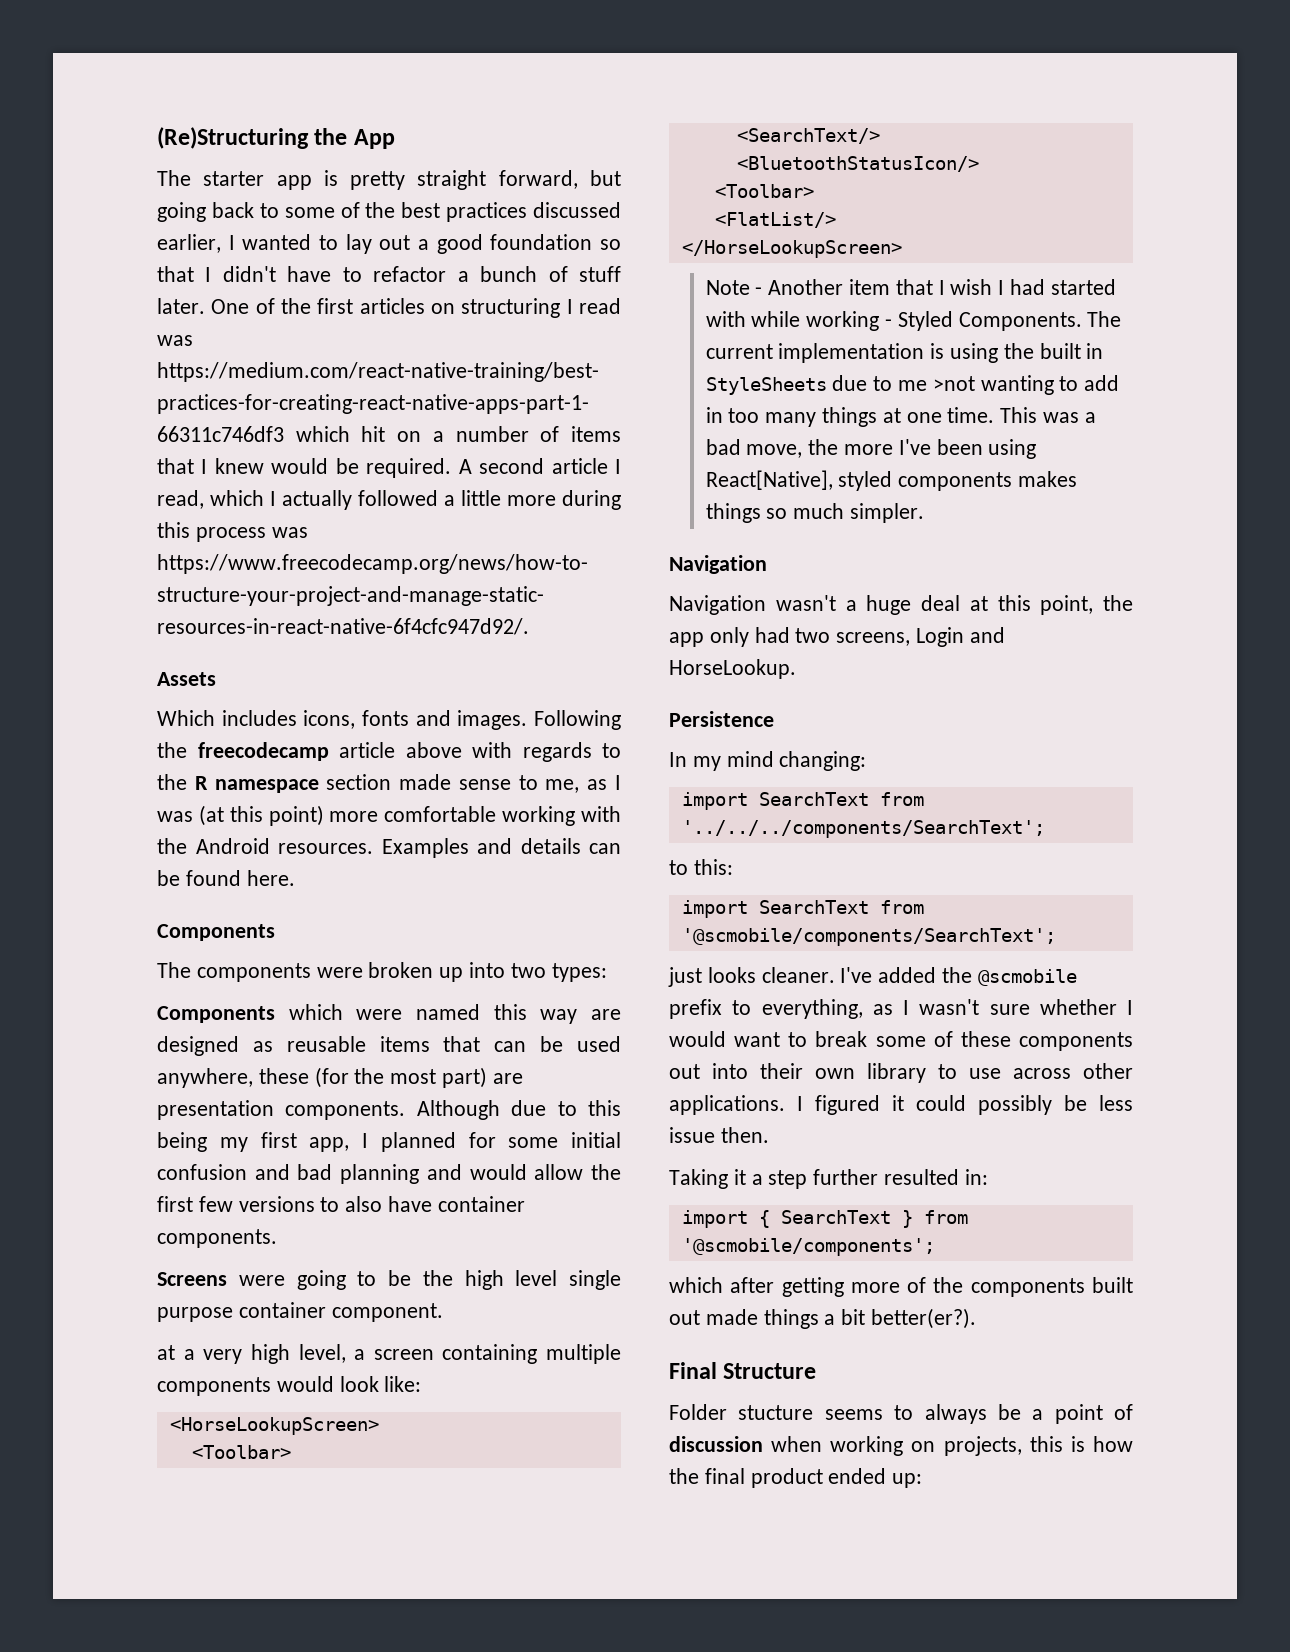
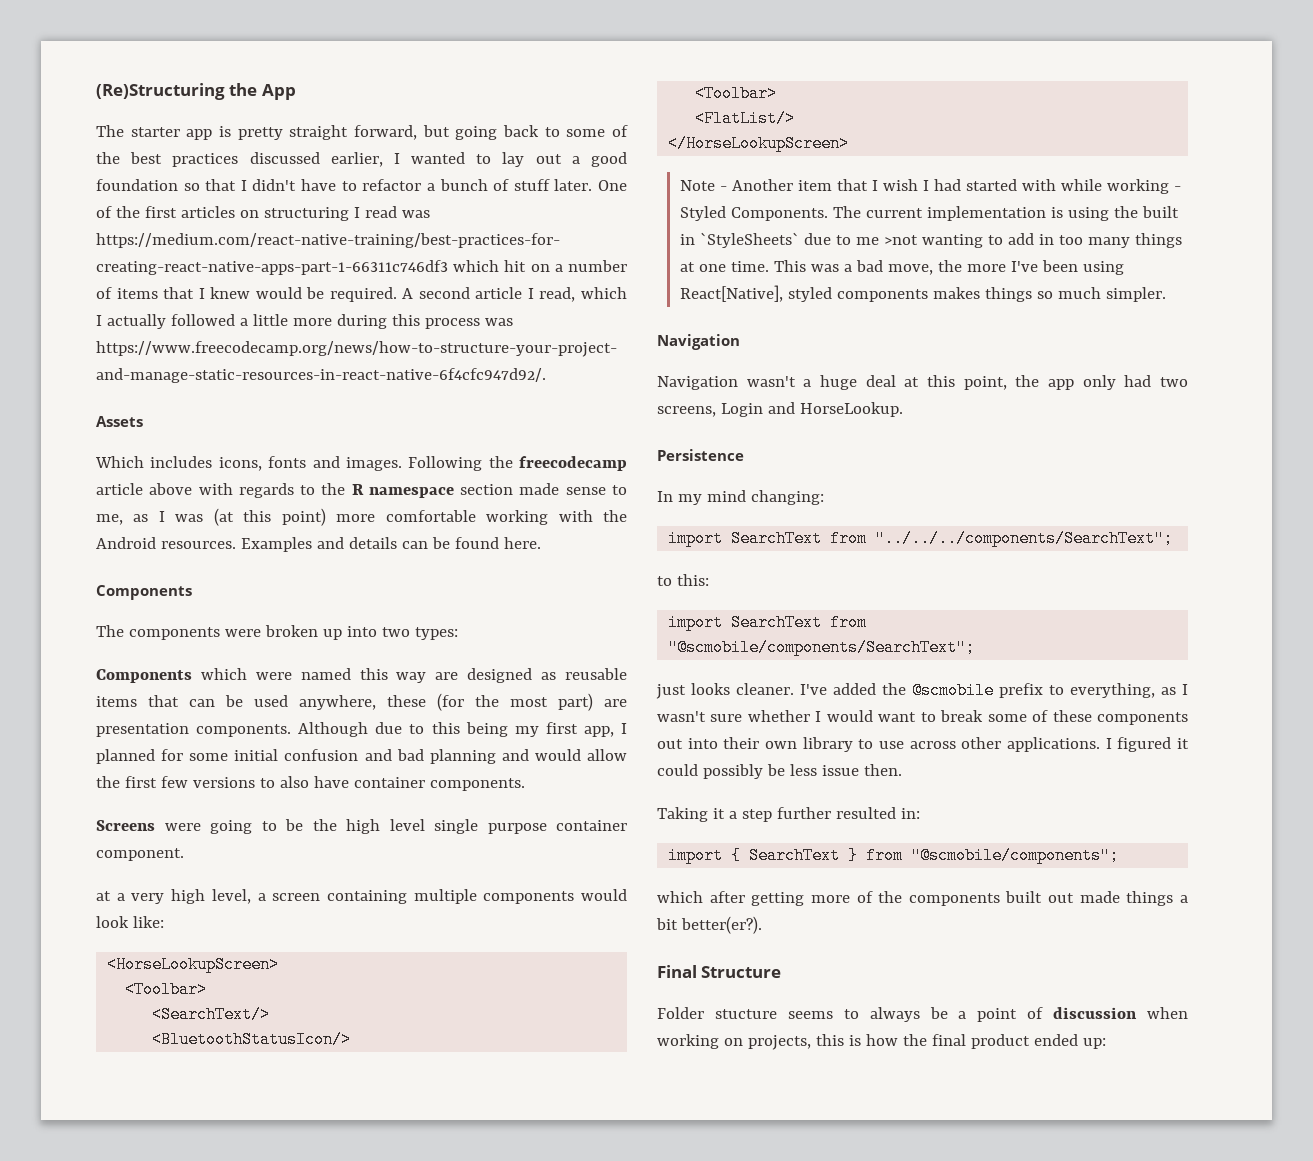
[705,377,827,395] StyleSheets -> [700,232,800,248] `StyleSheets`
[681,820,1045,838] '../../../components/SearchText'; -> [875,530,1174,547] "../../../components/SearchText";
[681,928,1056,946] '@scmobile/components/SearchText'; -> [668,639,976,656] "@scmobile/components/SearchText";
[681,1238,935,1256] '@scmobile/components'; -> [911,847,1120,864] "@scmobile/components";

